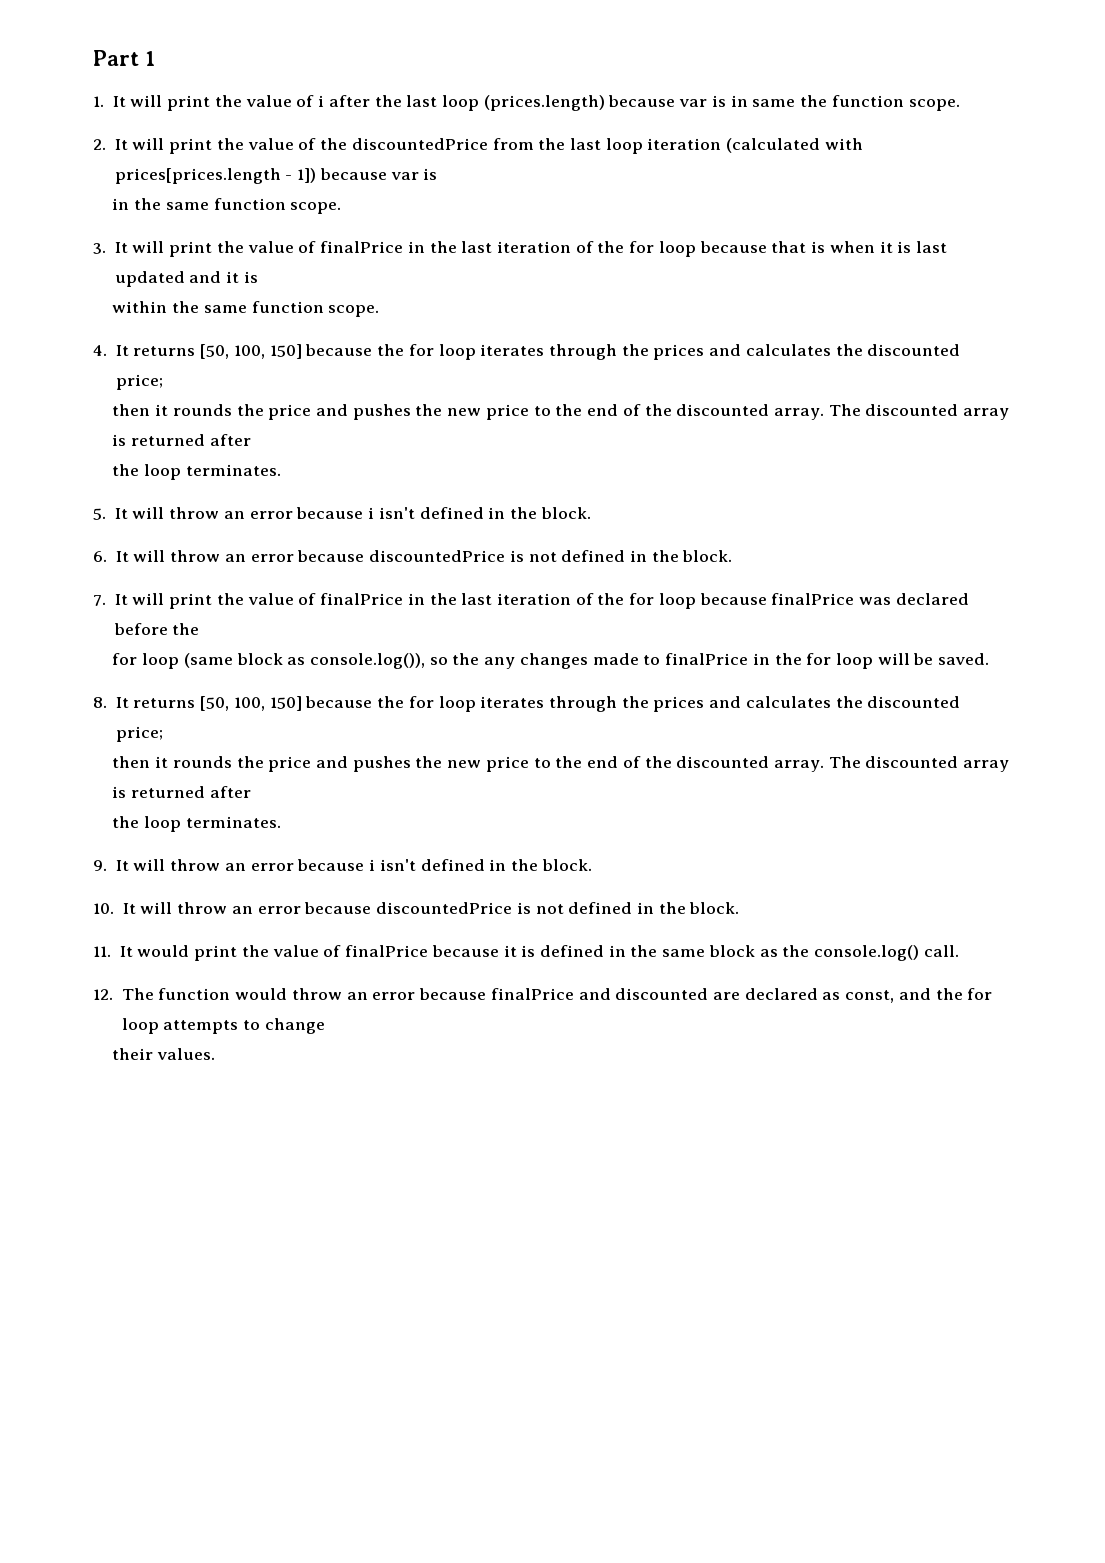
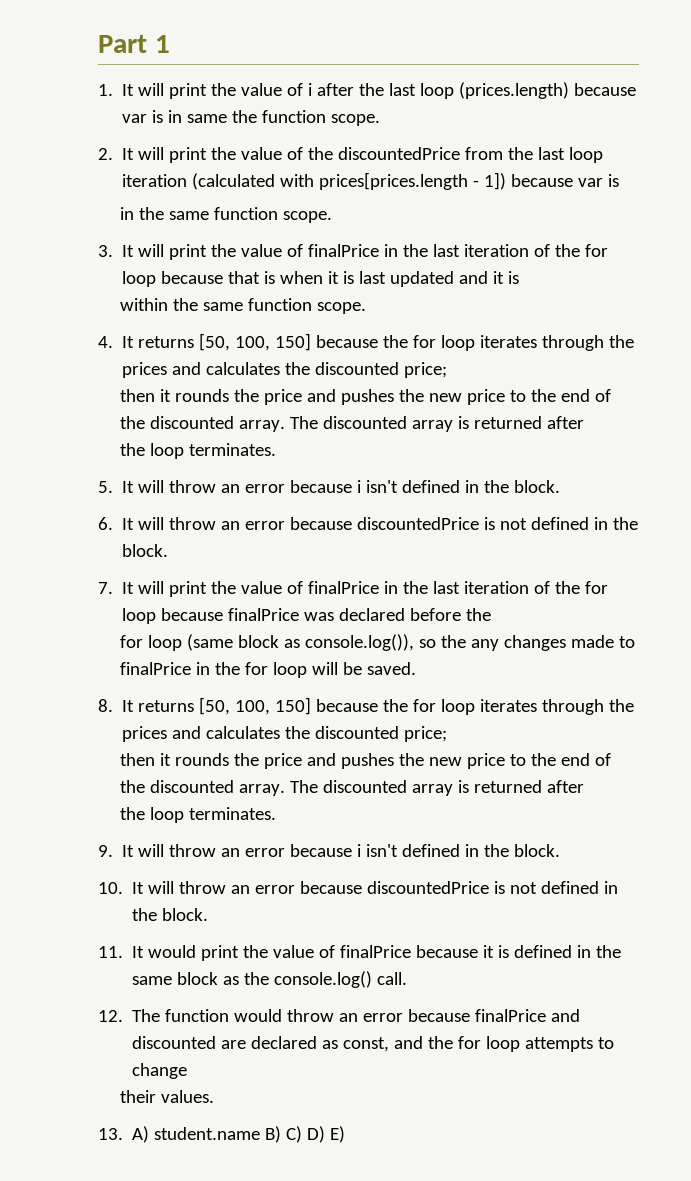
(216, 1054) none -> [98,1126,346,1143] // 13. A) student.name B) C) D) E)

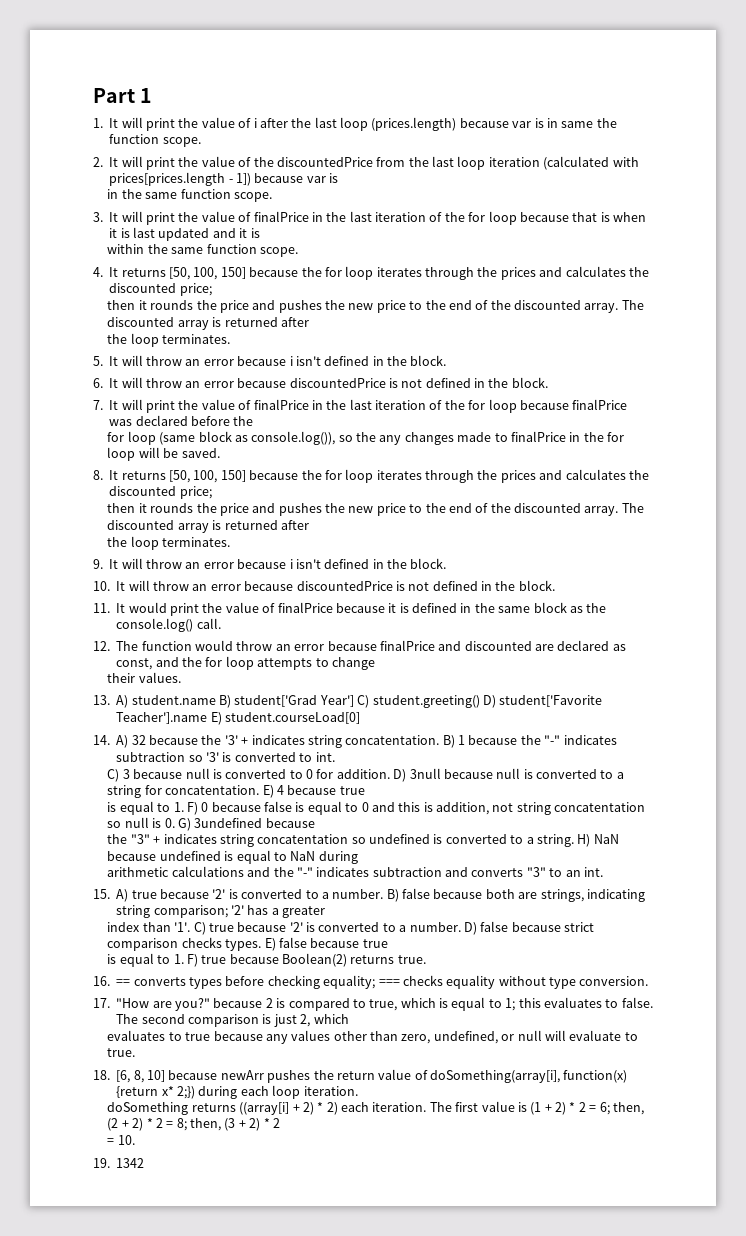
[286,1126,346,1143] C) D) E) -> [234,695,603,708] [116,712,360,725] [93,735,617,748] [116,752,335,762] [107,768,624,782] [107,785,365,798] [107,801,646,815] [107,817,315,831] [107,834,619,847] [107,850,358,864] [107,866,603,877] [93,888,645,902] [116,905,326,918] [107,921,595,935] [107,937,388,951] [107,953,426,967] [93,975,649,989] [93,997,653,1011] [116,1014,349,1027] [107,1030,638,1044] [107,1048,136,1057] [93,1069,628,1083] [116,1085,358,1099] [107,1101,644,1115] [107,1118,280,1131] [107,1135,135,1145] [93,1158,145,1168] student['Grad Year'] C) student.greeting() D) student['Favorite Teacher'].name E) student.courseLoad[0] // 14. A) 32 because the '3' + indicates string concatentation. B) 1 because the "-" indicates subtraction so '3' is converted to int. // C) 3 because null is converted to 0 for addition. D) 3null because null is converted to a string for concatentation. E) 4 because true // is equal to 1. F) 0 because false is equal to 0 and this is addition, not string concatentation so null is 0. G) 3undefined because // the "3" + indicates string concatentation so undefined is converted to a string. H) NaN because undefined is equal to NaN during // arithmetic calculations and the "-" indicates subtraction and converts "3" to an int. // 15. A) true because '2' is converted to a number. B) false because both are strings, indicating string comparison; '2' has a greater // index than '1'. C) true because '2' is converted to a number. D) false because strict comparison checks types. E) false because true // is equal to 1. F) true because Boolean(2) returns true. // 16. == converts types before checking equality; === checks equality without type conversion. // 17. "How are you?" because 2 is compared to true, which is equal to 1; this evaluates to false. The second comparison is just 2, which // evaluates to true because any values other than zero, undefined, or null will evaluate to true. // 18. [6, 8, 10] because newArr pushes the return value of doSomething(array[i], function(x) {return x* 2;}) during each loop iteration. // doSomething returns ((array[i] + 2) * 2) each iteration. The first value is (1 + 2) * 2 = 6; then, (2 + 2) * 2 = 8; then, (3 + 2) * 2 // = 10. // 19. 1342

